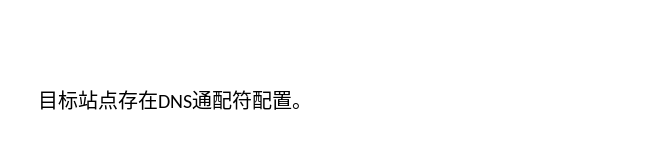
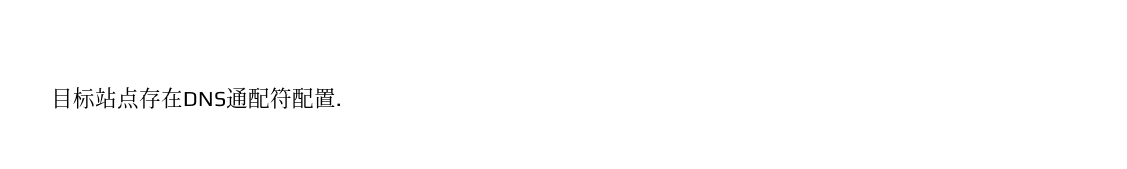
[292,102,312,110] 。 -> [336,103,342,106] .

